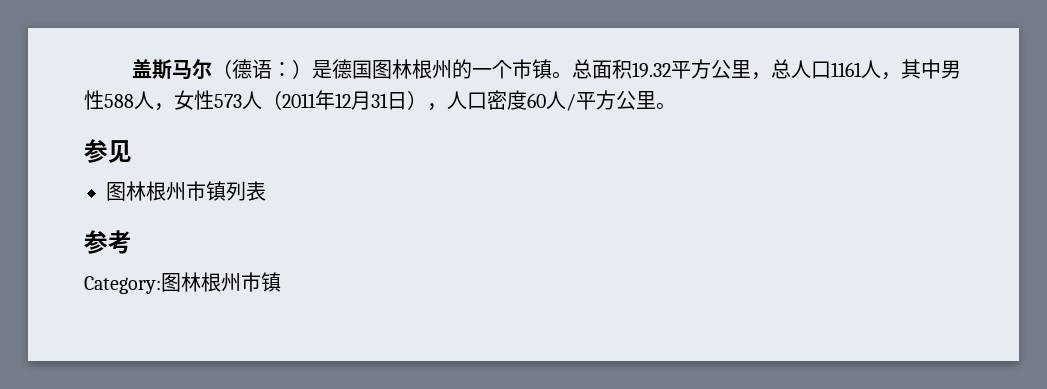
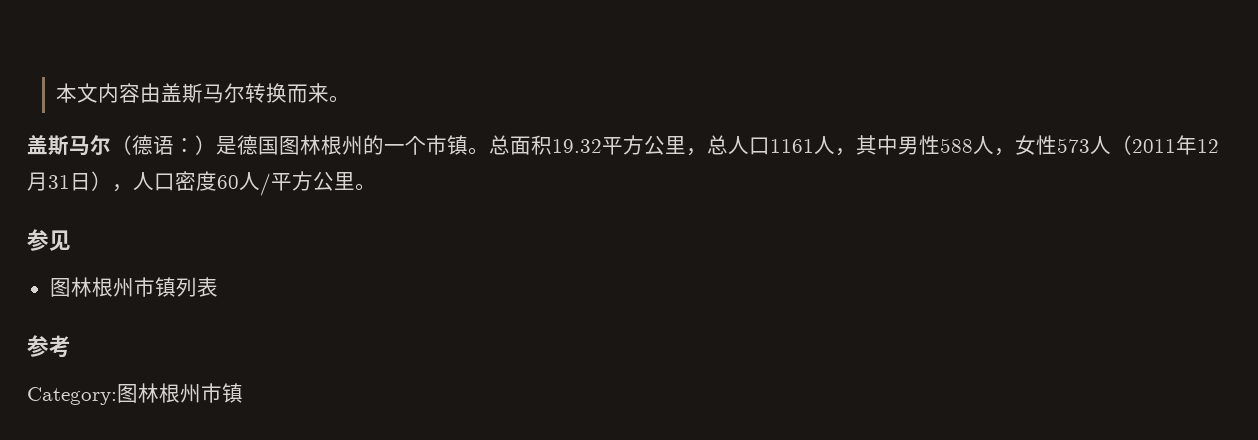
(131, 69) none -> [56,83,351,103] 本文内容由盖斯马尔转换而来。 //

